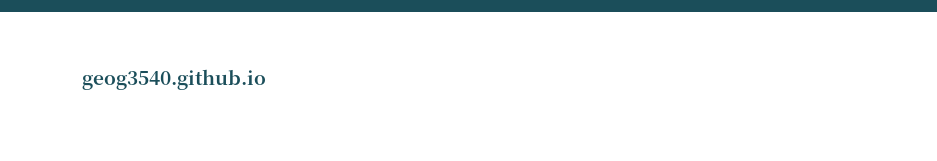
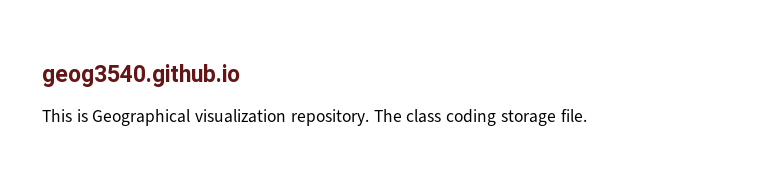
(266, 79) none -> [42,109,587,126] // This is Geographical visualization repository. The class coding storage file.

